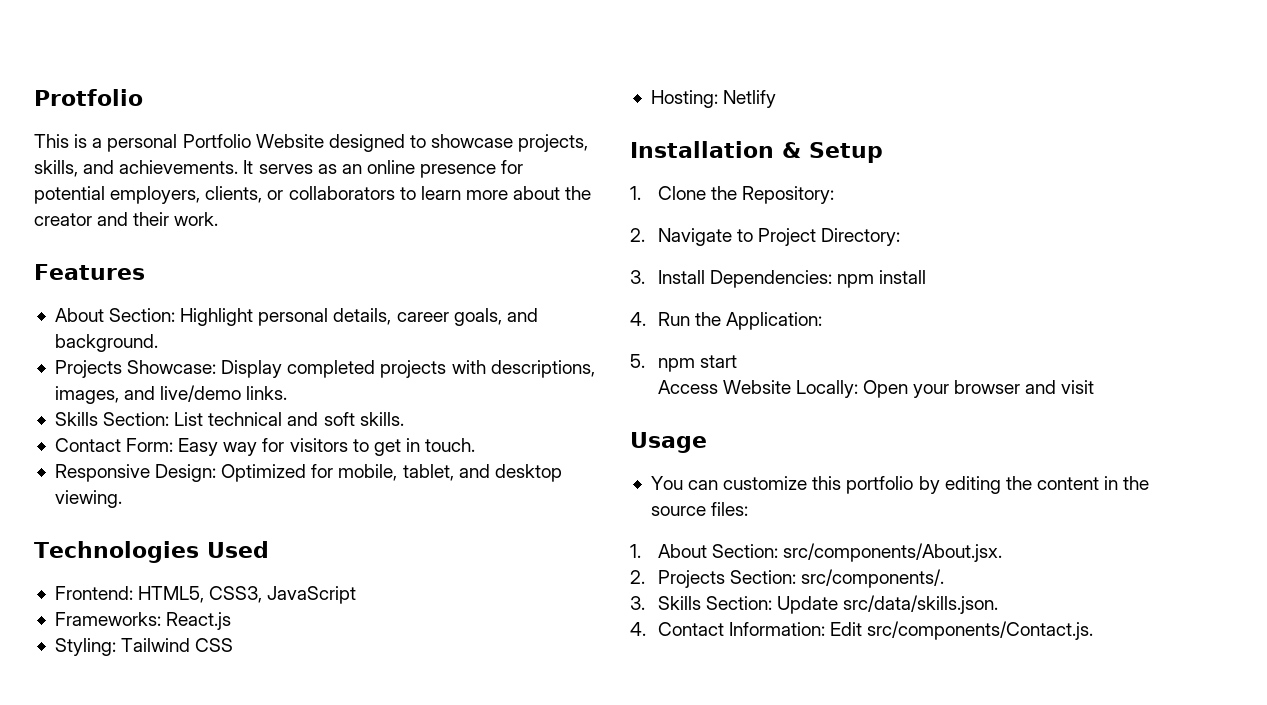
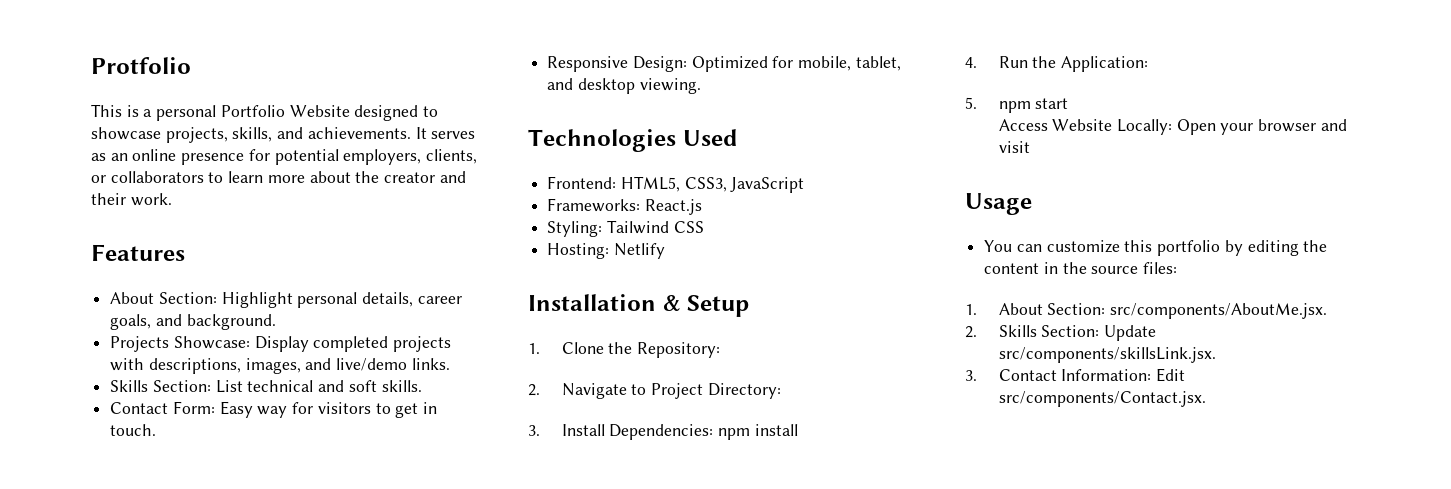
[782,543,1002,562] [630,569,944,588] [630,596,645,610] src/components/About.jsx. // 2. Projects Section: src/components/. // 3. -> [1109,303,1327,319] [965,326,977,338] src/components/AboutMe.jsx. // 2.
[842,595,998,614] [630,622,646,636] src/data/skills.json. // 4. -> [998,347,1216,363] [965,370,977,381] src/components/skillsLink.jsx. // 3.
[866,621,1093,640] src/components/Contact.js. -> [998,391,1206,407] src/components/Contact.jsx.

